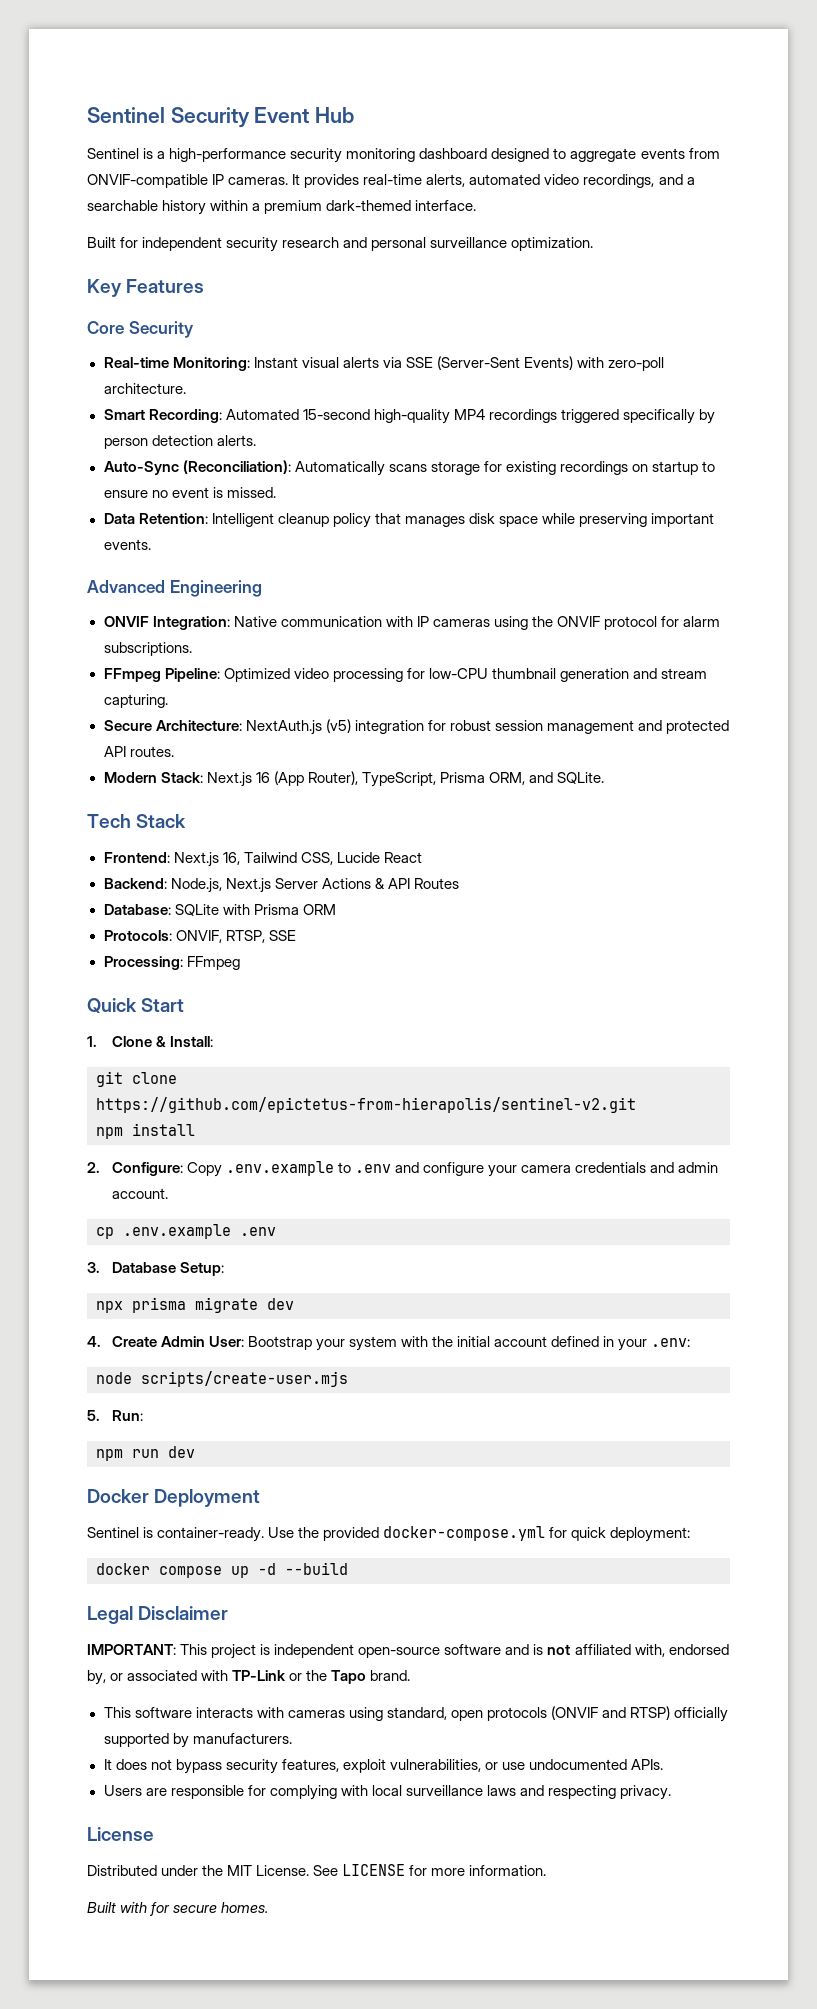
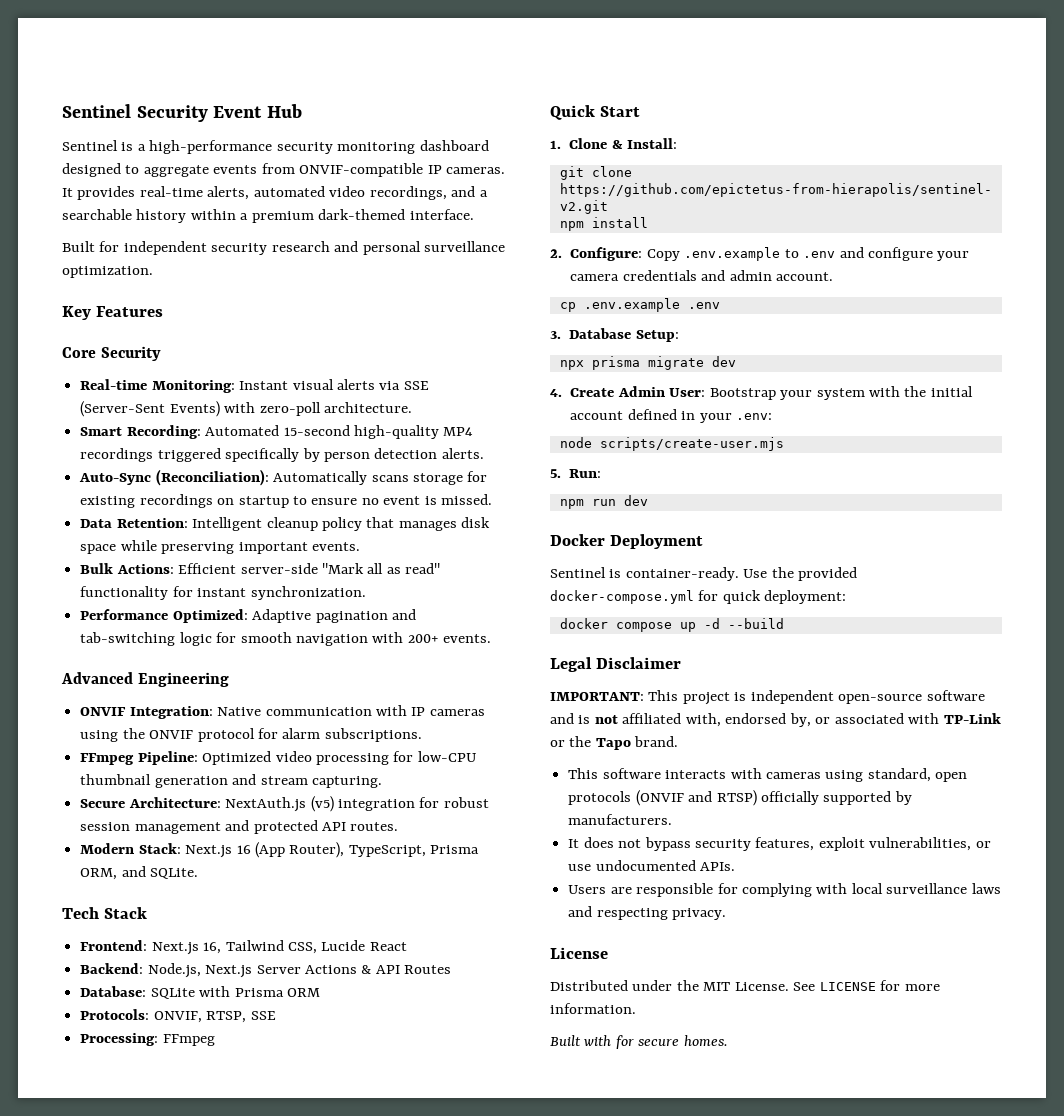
(151, 544) none -> [80,563,441,574] [80,586,366,600] [80,609,416,623] [80,632,492,646] // Bulk Actions: Efficient server-side "Mark all as read" functionality for instant synchronization. // Performance Optimized: Adaptive pagination and tab-switching logic for smooth navigation with 200+ events.

